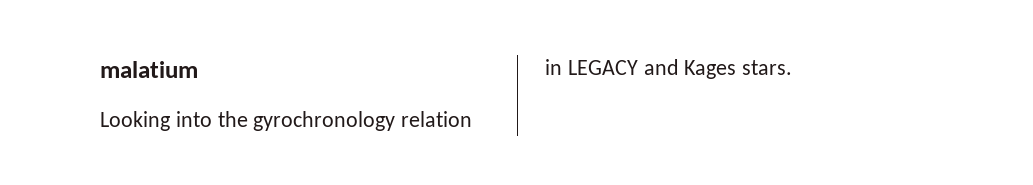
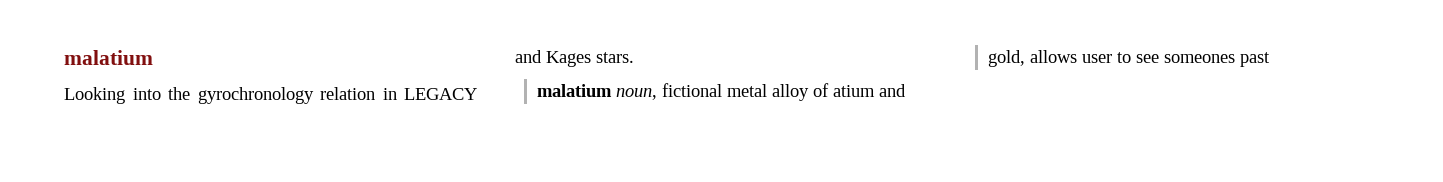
(793, 67) none -> [537,83,907,101] [988,50,1271,67] // malatium noun, fictional metal alloy of atium and gold, allows user to see someones past

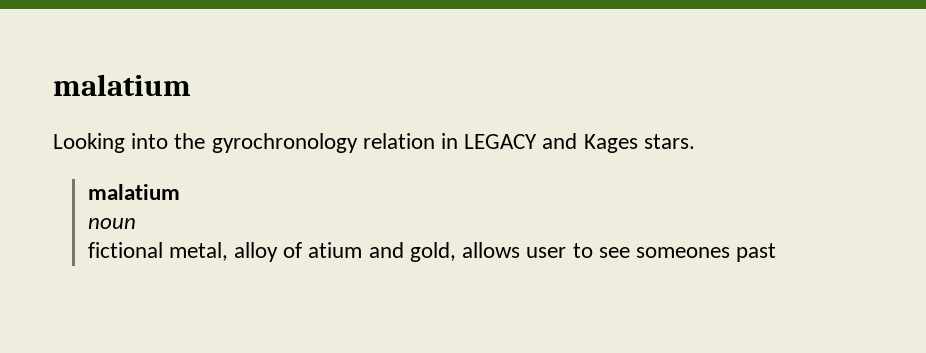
[616,83,768,100] noun, fictional metal -> [87,218,136,229] [87,242,228,261] // noun // fictional metal,

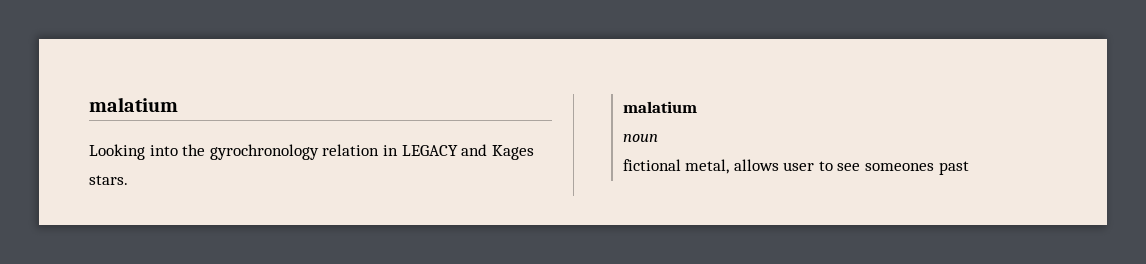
[234,242,456,262] alloy of atium and gold, -> (730, 166) none

